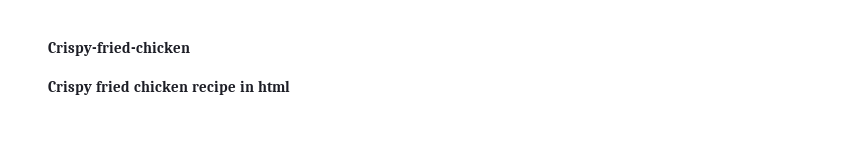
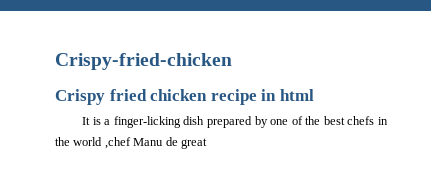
(290, 86) none -> [82,116,389,128] [55,137,207,149] // It is a finger-licking dish prepared by one of the best chefs in the world ,chef Manu de great

